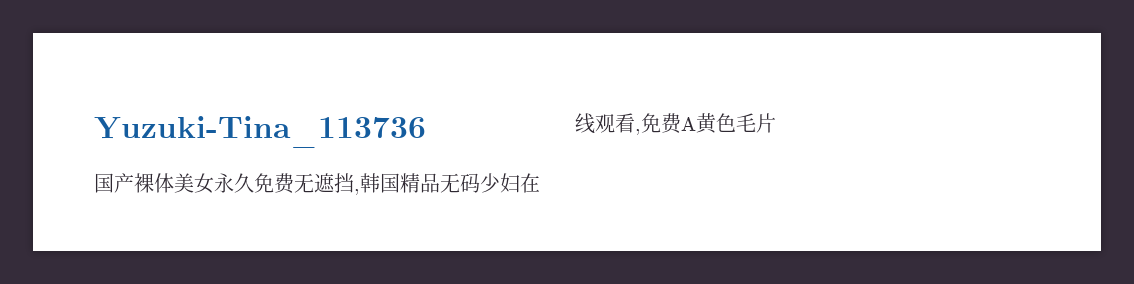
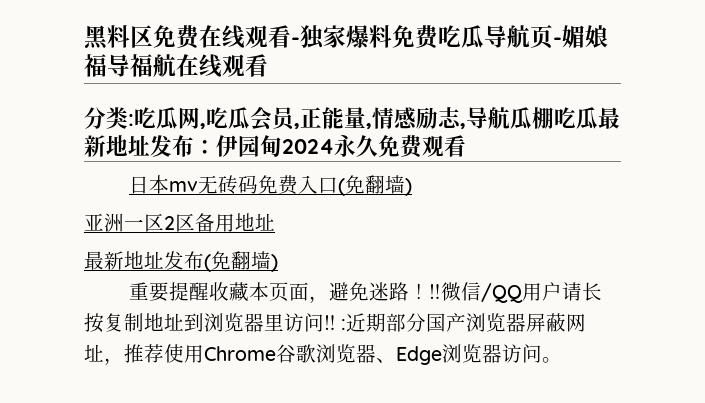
[94,116,426,148] [94,173,540,195] [575,113,776,135] Yuzuki-Tina_113736 // 国产裸体美女永久免费无遮挡,韩国精品无码少妇在线观看,免费A黄色毛片 -> [84,25,608,50] [84,54,268,78] [84,107,620,131] [84,134,466,158] [128,175,412,196] [84,213,275,232] [84,251,278,272] [128,282,602,303] [84,313,587,333] [84,344,562,365] 黑料区免费在线观看-独家爆料免费吃瓜导航页-媚娘福导福航在线观看 // 分类:吃瓜网,吃瓜会员,正能量,情感励志,导航瓜棚吃瓜最新地址发布：伊园甸2024永久免费观看 // 日本mv无砖码免费入口(免翻墙) // 亚洲一区2区备用地址 // 最新地址发布(免翻墙) // 重要提醒收藏本页面，避免迷路！‼微信/QQ用户请长按复制地址到浏览器里访问‼ :近期部分国产浏览器屏蔽网址，推荐使用Chrome谷歌浏览器、Edge浏览器访问。

